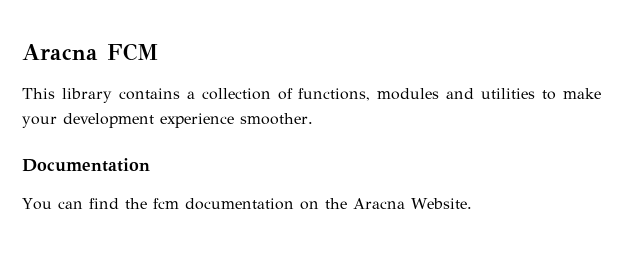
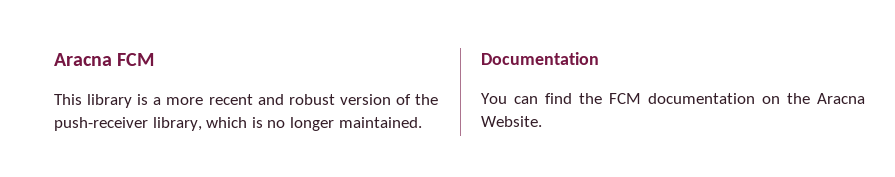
[118,88,601,101] [22,113,313,128] contains a collection of functions, modules and utilities to make your development experience smoother. -> [137,94,438,105] [54,117,422,131] is a more recent and robust version of the push-receiver library, which is no longer maintained.
[152,198,179,209] fcm -> [609,93,641,104] FCM

